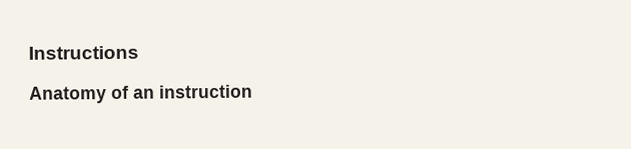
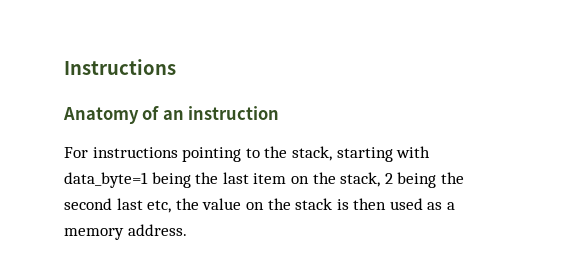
(253, 91) none -> [64,146,431,162] [64,172,464,188] [64,198,456,213] [64,224,187,240] // For instructions pointing to the stack, starting with data_byte=1 being the last item on the stack, 2 being the second last etc, the value on the stack is then used as a memory address.

